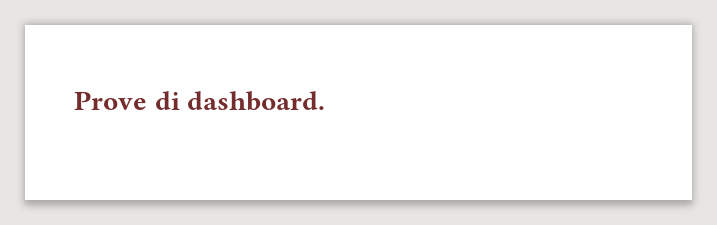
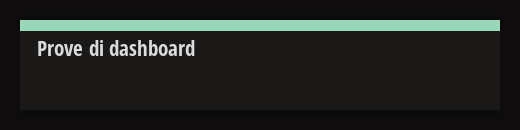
[187,91,326,111] dashboard. -> [109,40,196,56] dashboard

